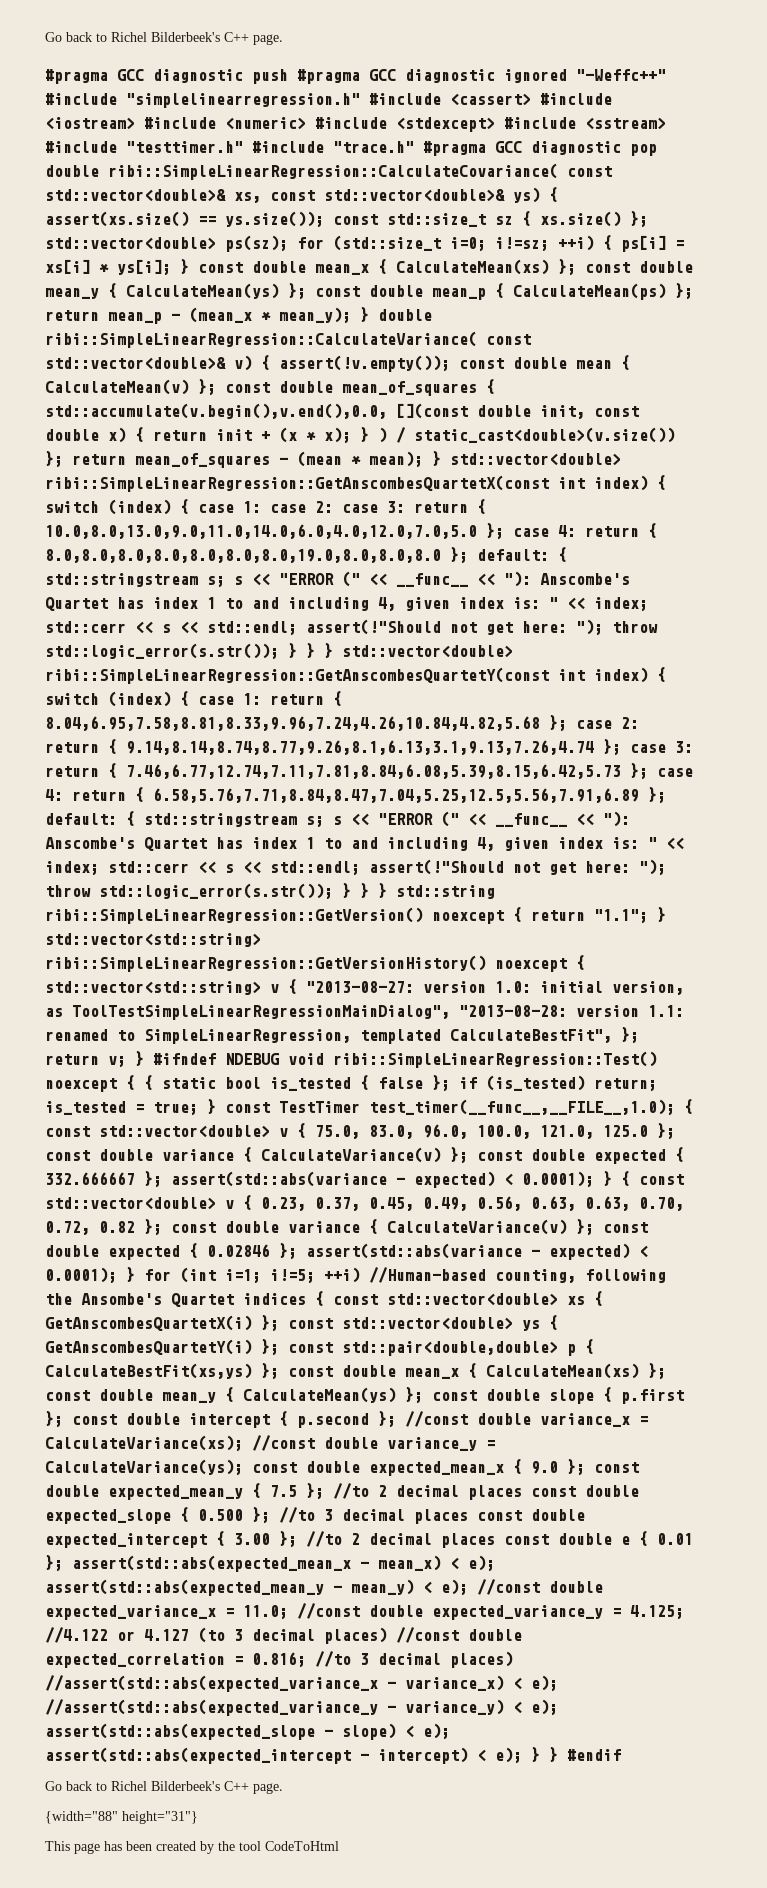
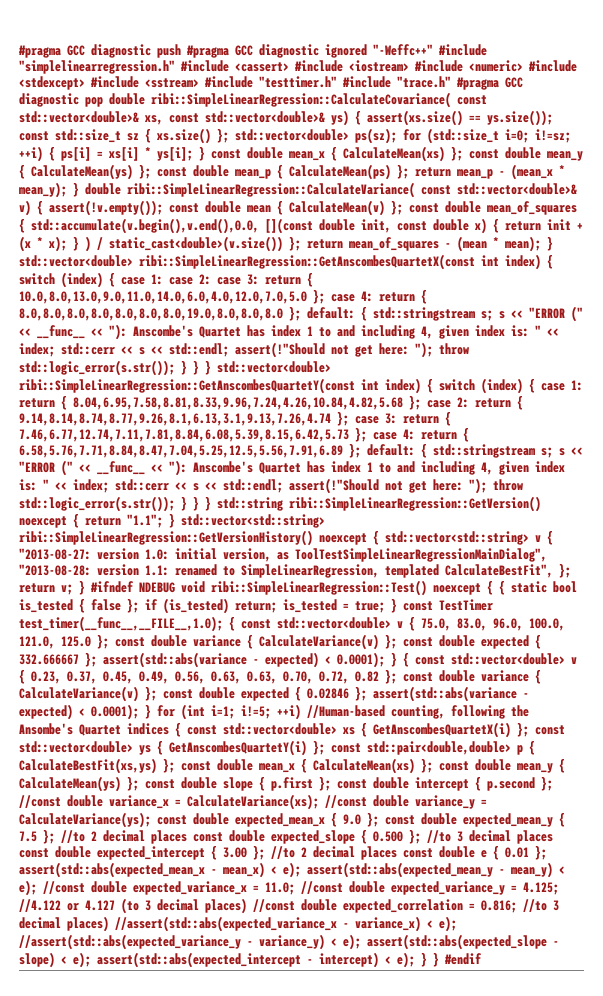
[45,32,283,45] Go back to Richel Bilderbeek's C++ page. // -> (18, 51) none
[45,1781,283,1794] [45,1811,198,1824] [45,1841,339,1854] // Go back to Richel Bilderbeek's C++ page. // {width="88" height="31"} // This page has been created by the tool CodeToHtml -> (482, 959) none

